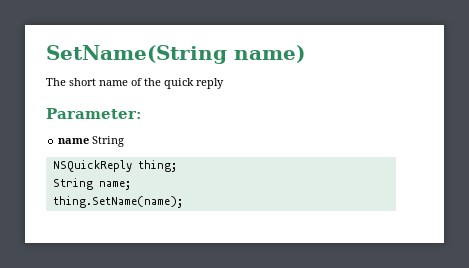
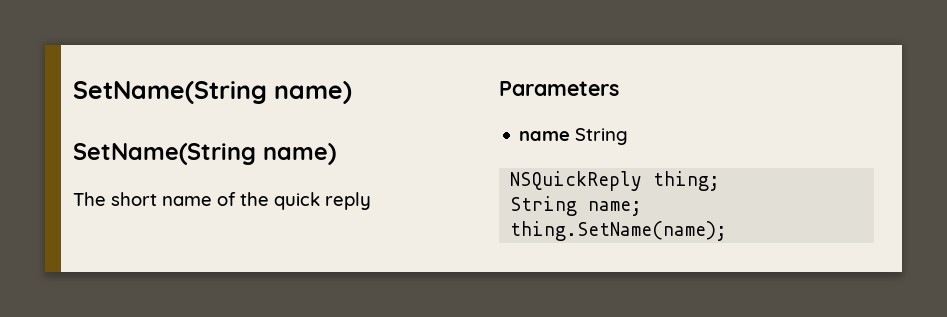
[46,45,305,64] SetName(String name) -> [73,81,352,104] [73,143,336,165] SetName(String name) // SetName(String name)
[46,108,142,119] Parameter: -> [499,81,619,96] Parameters

